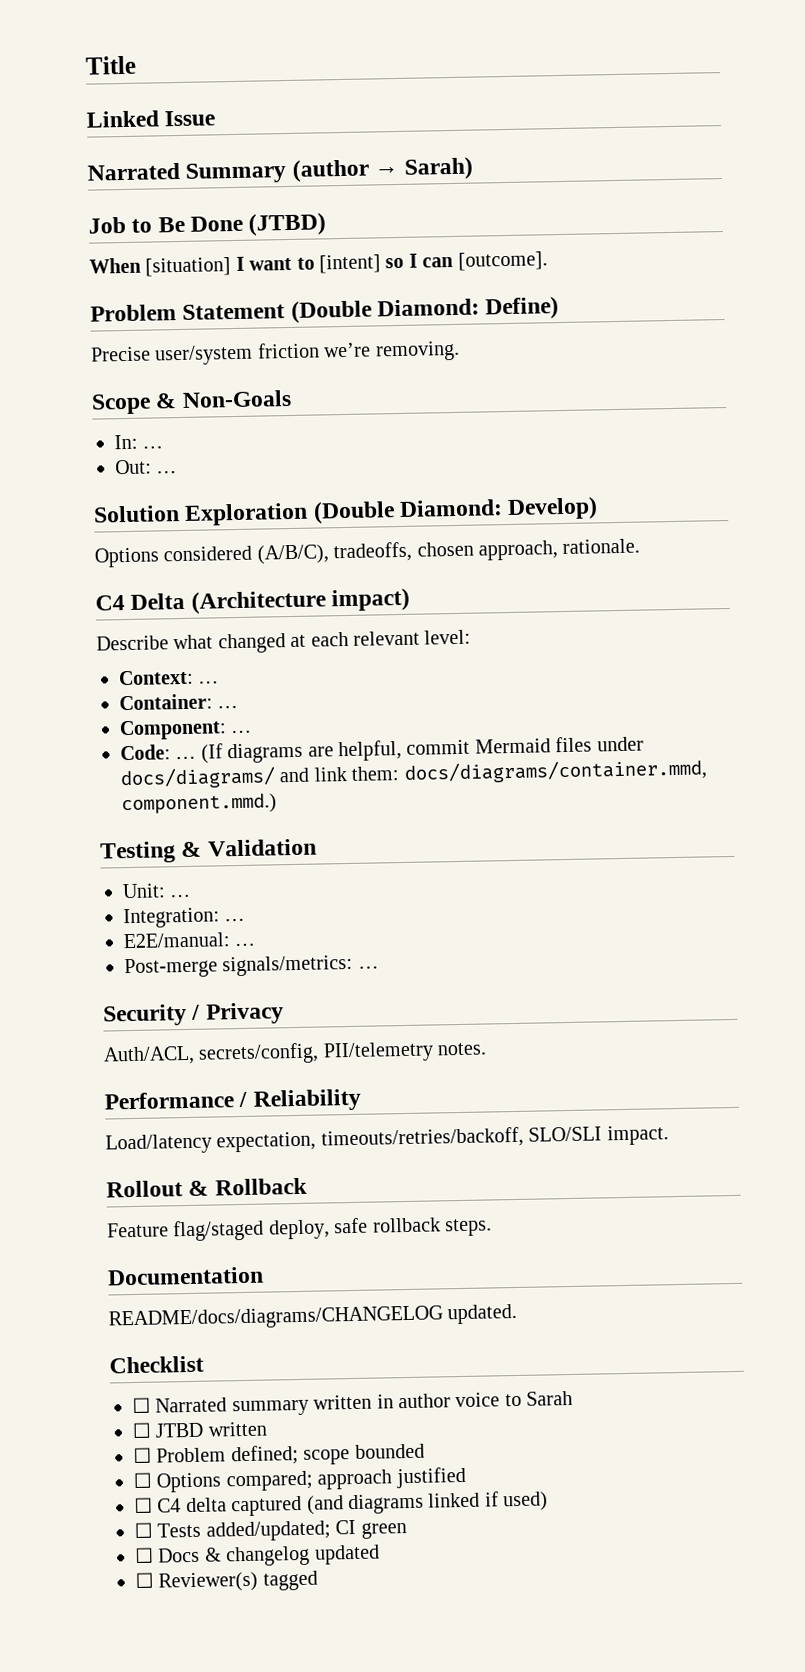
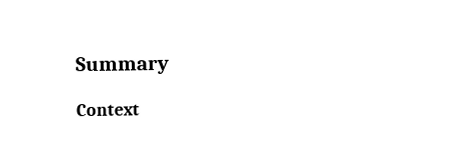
[85,55,136,75] [86,110,216,128] [87,156,474,184] [88,212,327,236] [89,251,548,277] [90,296,560,323] [90,340,460,366] [91,389,292,415] [114,434,164,450] [115,459,178,475] [93,496,599,526] [94,538,641,568] [95,587,411,614] [96,629,472,654] [118,669,220,686] [119,693,239,711] [119,719,253,741] [120,736,644,764] [120,758,707,790] [121,793,277,816] [100,838,317,864] [122,883,192,899] [123,907,246,929] [123,932,256,949] [124,954,379,979] [103,1002,284,1027] [103,1041,488,1066] [104,1088,362,1112] [105,1125,669,1155] [106,1177,308,1198] [107,1217,492,1242] [107,1266,264,1286] [108,1303,518,1331] [109,1355,204,1374] [132,1390,574,1417] [132,1421,267,1439] [133,1443,425,1466] [133,1466,466,1493] [134,1491,549,1517] [134,1519,407,1542] [135,1544,380,1567] [135,1570,318,1593] Title // Linked Issue // Narrated Summary (author → Sarah) // Job to Be Done (JTBD) // When [situation] I want to [intent] so I can [outcome]. // Problem Statement (Double Diamond: Define) // Precise user/system friction we’re removing. // Scope & Non-Goals // In: … // Out: … // Solution Exploration (Double Diamond: Develop) // Options considered (A/B/C), tradeoffs, chosen approach, rationale. // C4 Delta (Architecture impact) // Describe what changed at each relevant level: // Context: … // Container: … // Component: … // Code: … (If diagrams are helpful, commit Mermaid files under docs/diagrams/ and link them: docs/diagrams/container.mmd, component.mmd.) // Testing & Validation // Unit: … // Integration: … // E2E/manual: … // Post-merge signals/metrics: … // Security / Privacy // Auth/ACL, secrets/config, PII/telemetry notes. // Performance / Reliability // Load/latency expectation, timeouts/retries/backoff, SLO/SLI impact. // Rollout & Rollback // Feature flag/staged deploy, safe rollback steps. // Documentation // README/docs/diagrams/CHANGELOG updated. // Checklist // ☐ Narrated summary written in author voice to Sarah // ☐ JTBD written // ☐ Problem defined; scope bounded // ☐ Options compared; approach justified // ☐ C4 delta captured (and diagrams linked if used) // ☐ Tests added/updated; CI green // ☐ Docs & changelog updated // ☐ Reviewer(s) tagged -> [75,55,169,76] [76,103,140,117] Summary // Context

